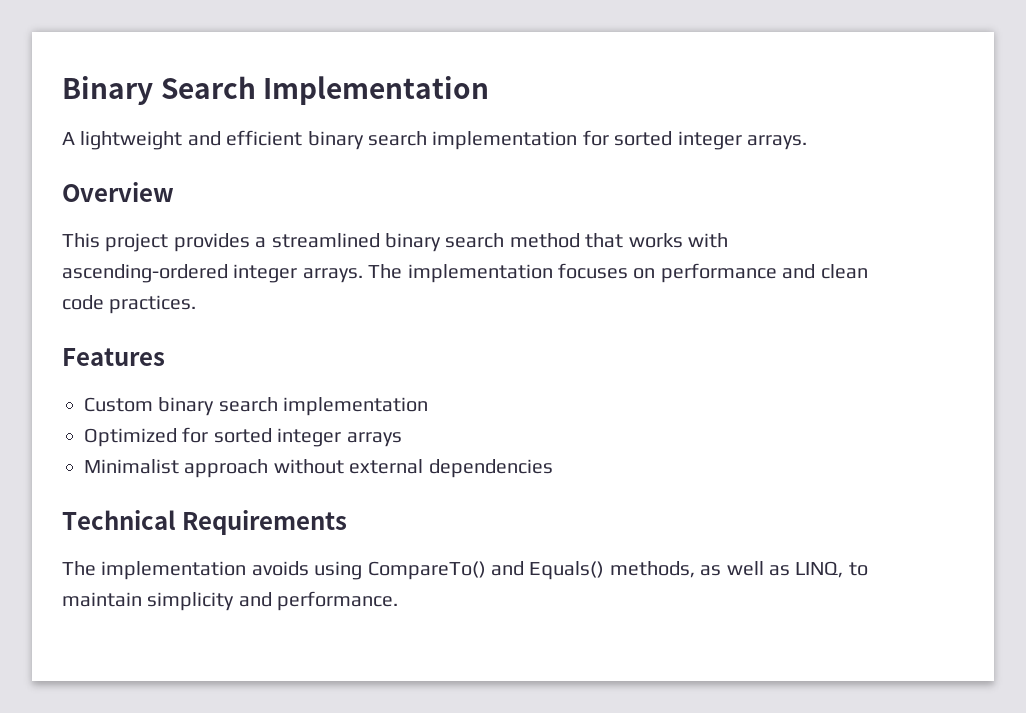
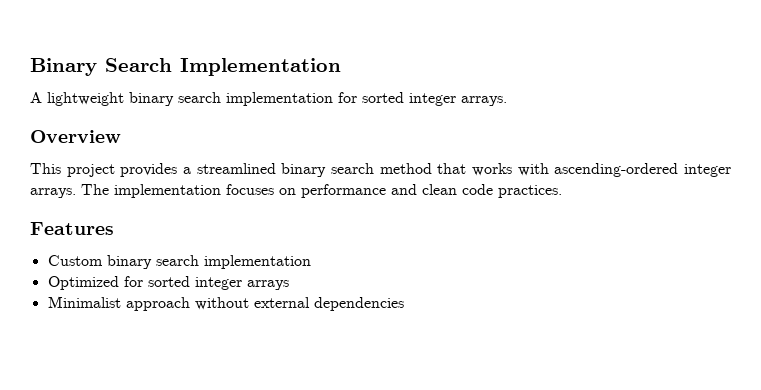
[187,130,303,146] and efficient -> (124, 99) none
[62,510,348,535] [62,561,868,580] [62,591,399,611] // Technical Requirements // The implementation avoids using CompareTo() and Equals() methods, as well as LINQ, to maintain simplicity and performance. -> (404, 304) none

